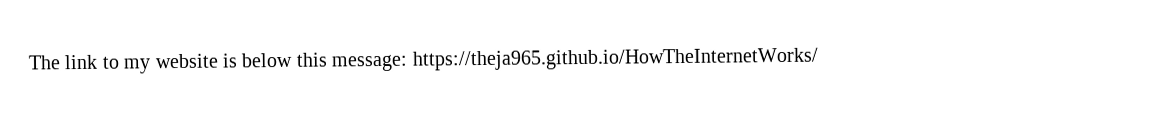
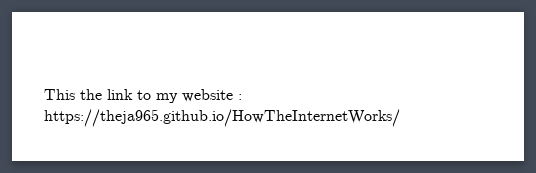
[28,55,61,70] The -> [44,89,102,100] This the
[222,52,409,72] is below this message: -> [238,94,242,100] :

